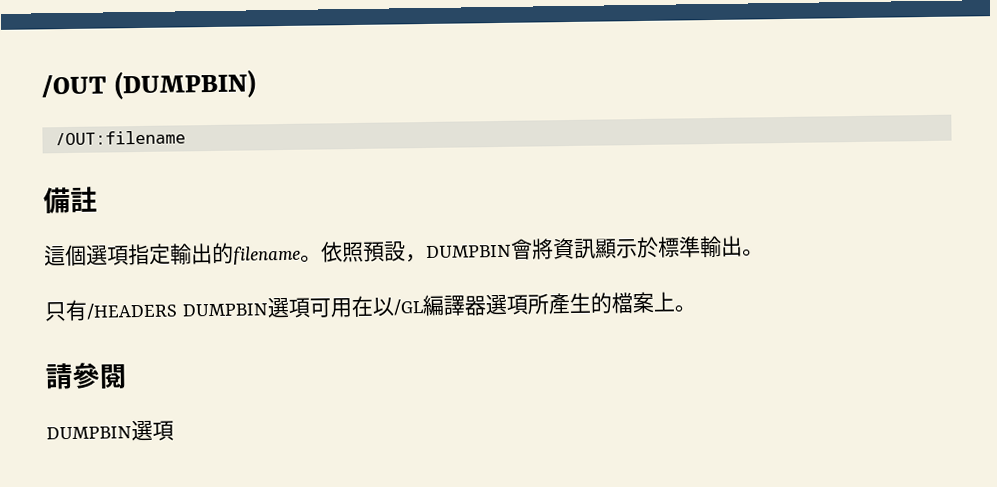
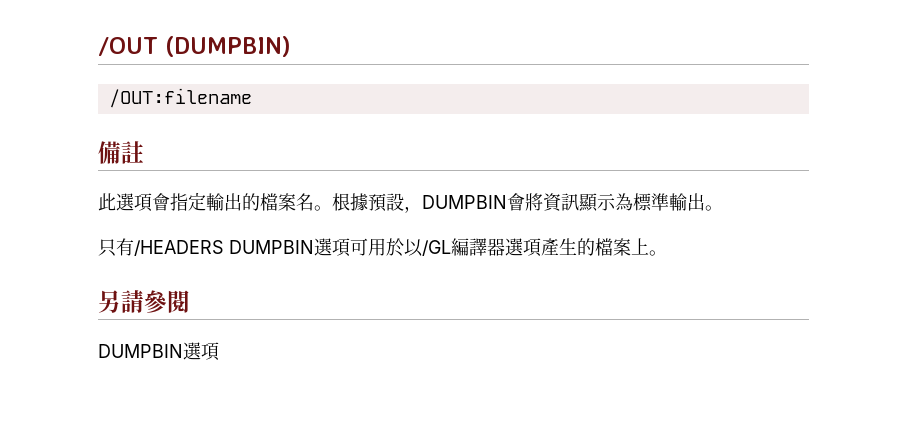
[43,244,129,267] 這個選項 -> [98,193,170,212] 此選項會
[233,241,364,265] filename。依照 -> [260,193,368,211] 檔案名。根據
[636,236,659,259] 於 -> [615,193,633,211] 為
[350,295,374,318] 在 -> [386,238,404,257] 於
[526,293,549,315] 所 -> (541, 247) none
(696, 308) none -> [98,290,121,313] 另

